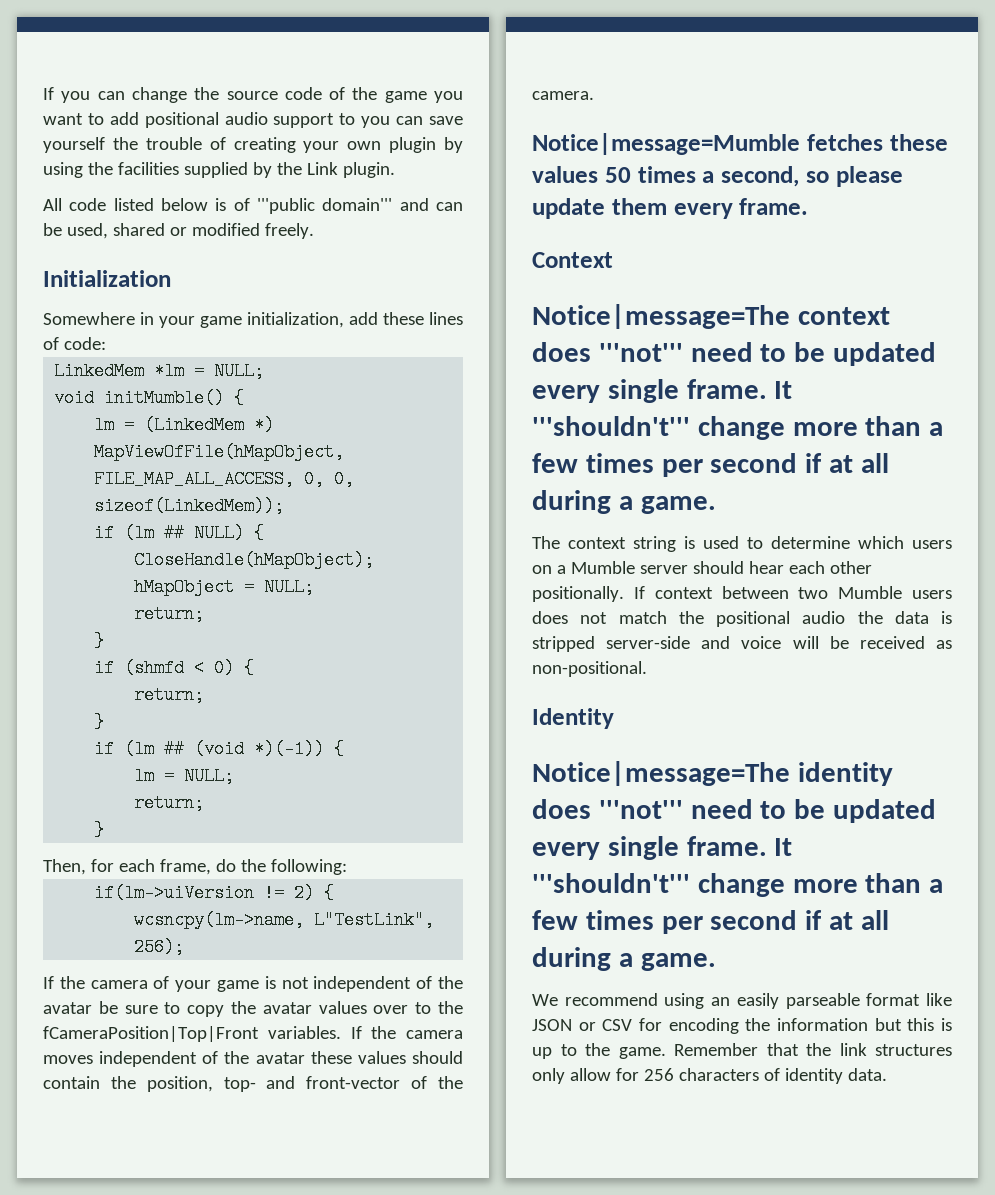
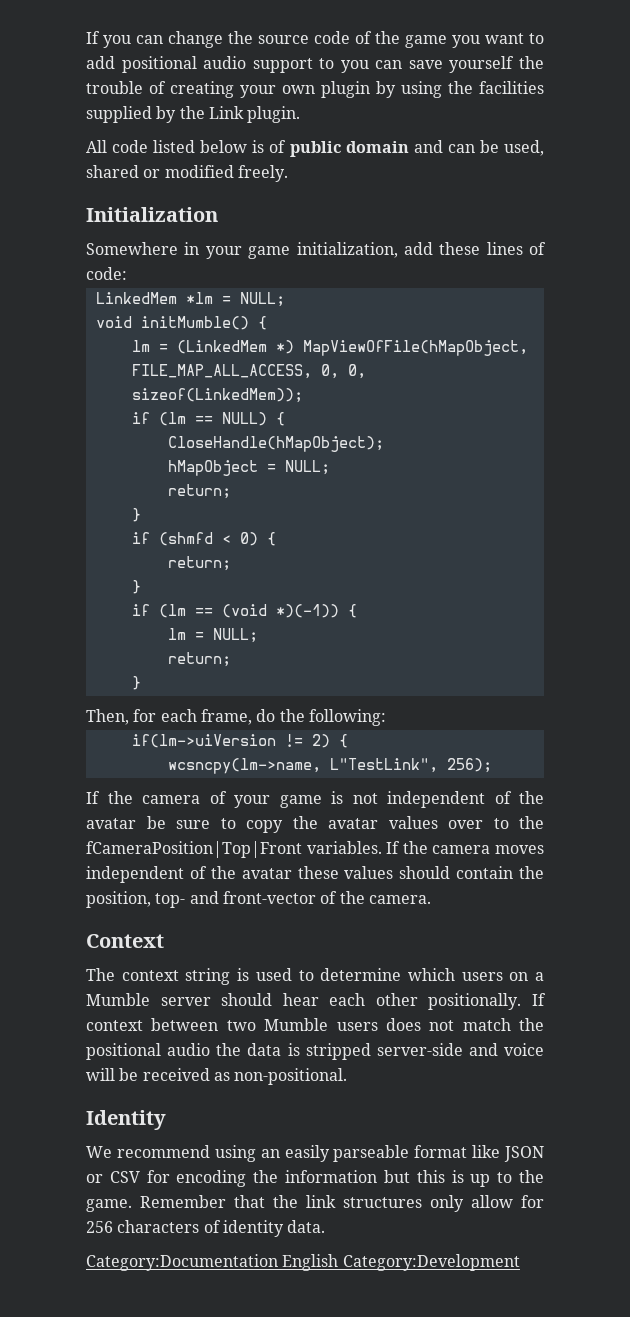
[257,198,393,214] '''public domain''' -> [289,141,409,157] public domain
[164,524,185,542] ## -> [194,416,213,424] ==
[164,740,185,758] ## -> [194,608,213,616] ==
[532,133,948,155] [532,166,903,187] [532,198,809,219] [532,252,613,268] [532,304,890,329] [532,342,937,366] [532,379,793,403] [532,416,944,440] [532,453,889,477] [532,490,716,514] Notice|message=Mumble fetches these values 50 times a second, so please update them every frame. // Context // Notice|message=The context does '''not''' need to be updated every single frame. It '''shouldn't''' change more than a few times per second if at all during a game. -> [86,934,164,948] Context
[532,761,893,786] [532,799,937,823] [532,836,793,860] [532,873,944,897] [532,910,889,934] [532,947,716,971] // Notice|message=The identity does '''not''' need to be updated every single frame. It '''shouldn't''' change more than a few times per second if at all during a game. -> (166, 1120) none
(887, 1074) none -> [86,1254,520,1271] // Category:Documentation English Category:Development

